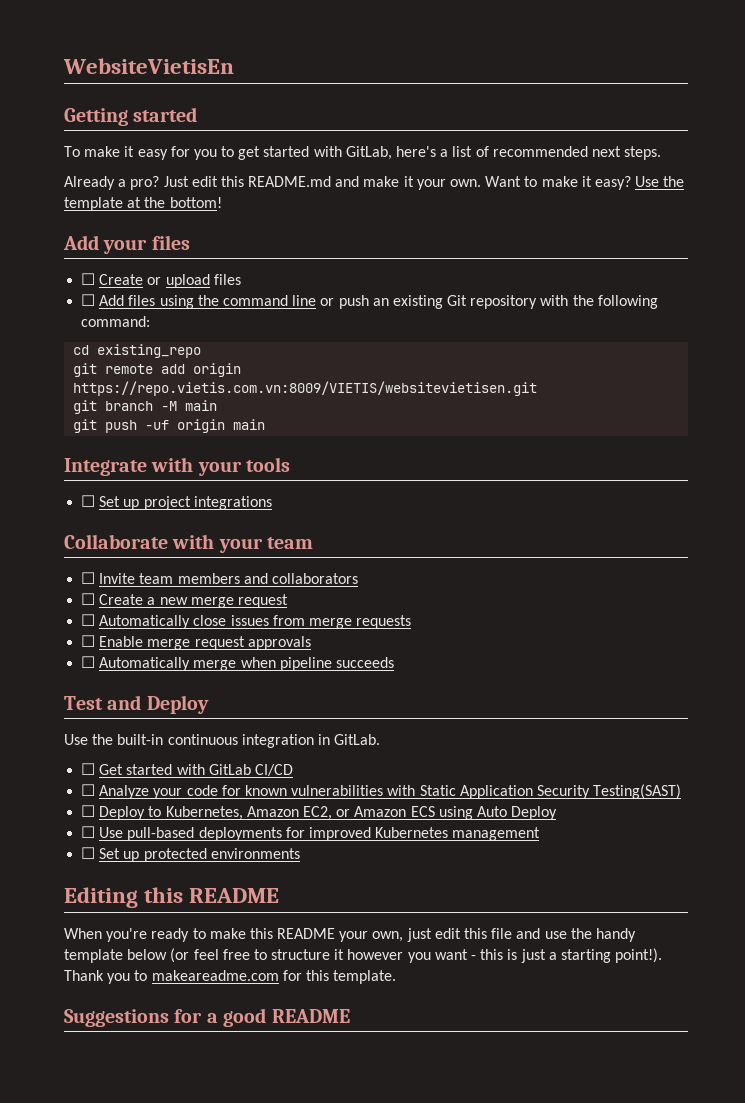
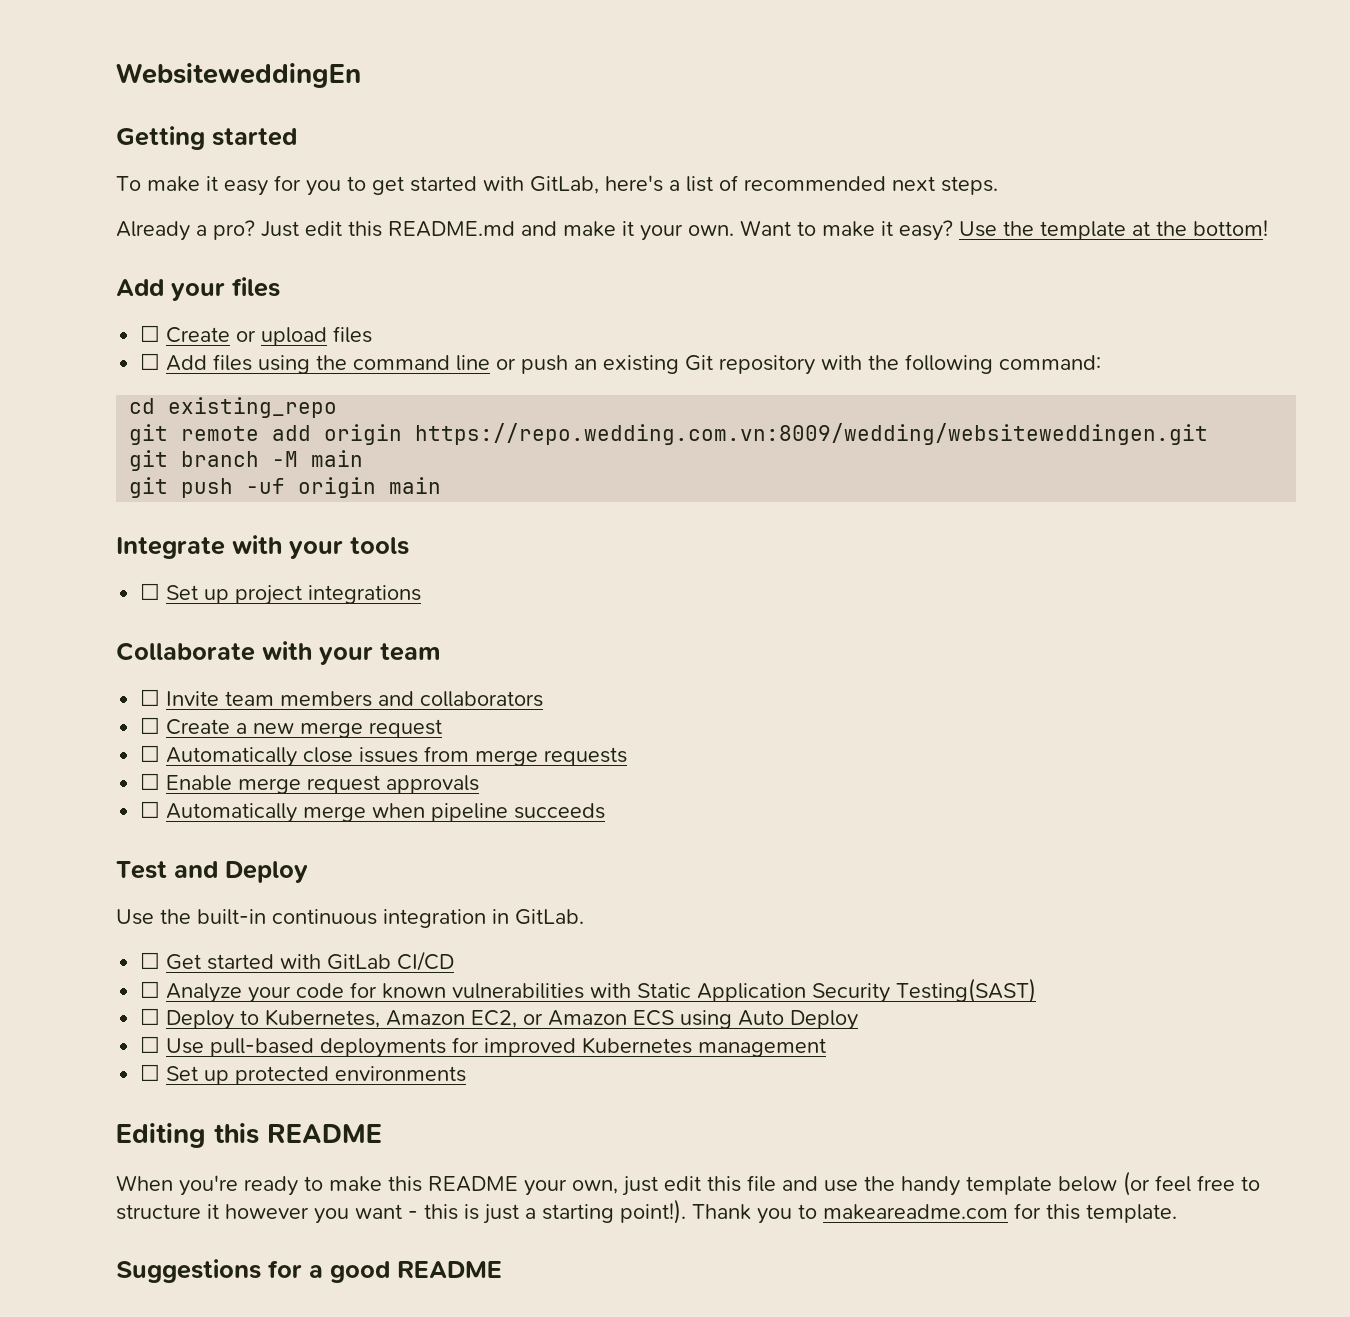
[63,58,234,74] WebsiteVietisEn -> [116,63,361,88] WebsiteweddingEn
[73,381,538,396] https://repo.vietis.com.vn:8009/VIETIS/websitevietisen.git -> [415,423,1209,445] https://repo.wedding.com.vn:8009/wedding/websiteweddingen.git

